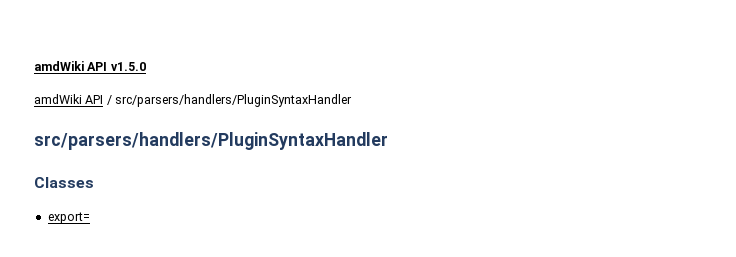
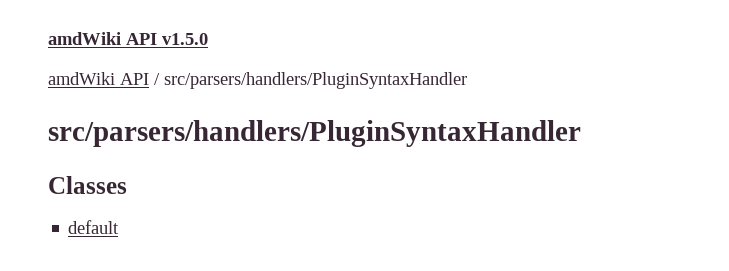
[47,212,90,224] export= -> [68,220,120,234] default

